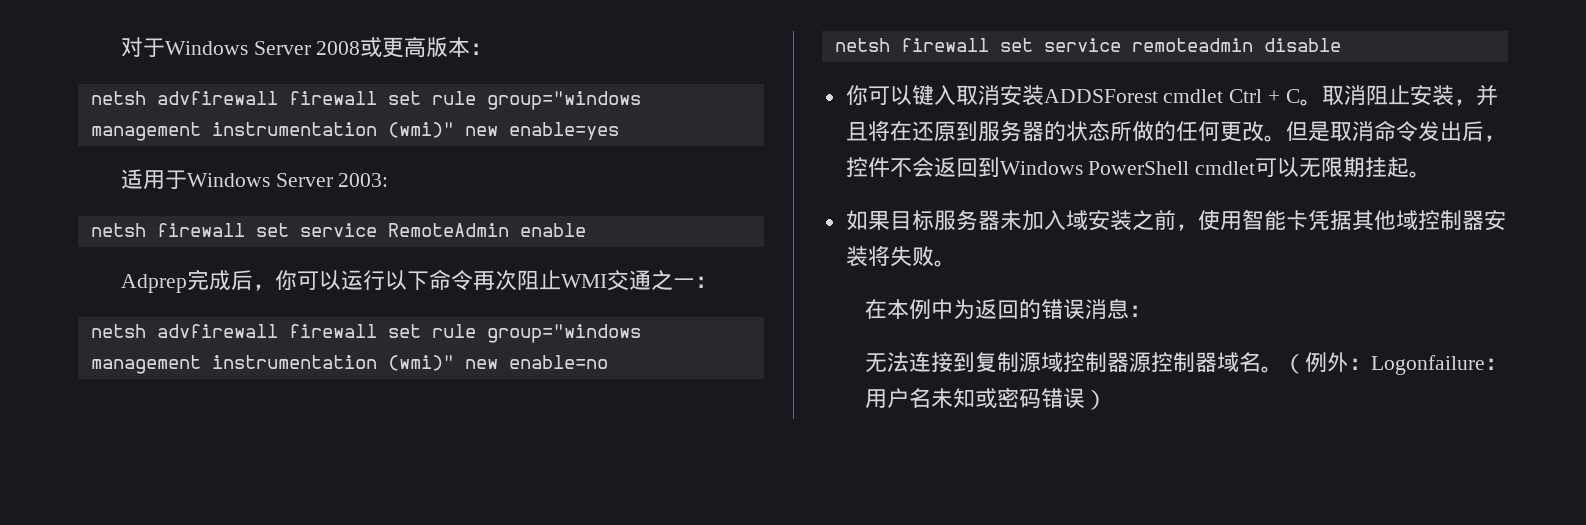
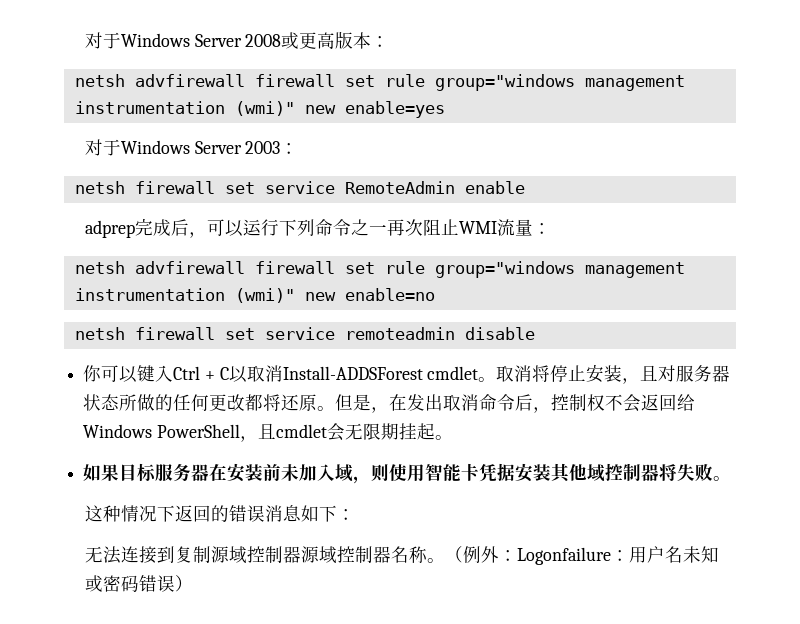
[120,169,389,189] 适用于Windows Server 2003: -> [84,139,299,156] 对于Windows Server 2003：
[120,274,187,293] Adprep -> [84,220,135,238] adprep
[274,270,297,291] 你 -> (207, 235) none
[384,269,473,291] 以下命令 -> [278,219,387,236] 下列命令之一
[606,270,695,291] 交通之一 -> [496,219,533,236] 流量
[955,85,1498,106] [845,120,1066,142] 取消安装ADDSForest cmdlet Ctrl + C。取消阻止安装，并且将在还原到服务器的 -> [173,364,731,384] Ctrl + C以取消Install-ADDSForest cmdlet。取消将停止安装，且对服务器
[1263,120,1506,142] [845,157,890,177] 。但是取消命令发出后，控件 -> [245,394,606,413] 都将还原。但是，在发出取消命令后，控制权
[977,157,1000,177] 到 -> [677,394,696,411] 给
[1195,157,1300,177] cmdlet可以 -> [239,423,345,442] ，且cmdlet会
[999,209,1198,231] 未加入域安装之前， -> [209,463,390,484] 在安装前未加入域，则
(1352, 220) none -> [515,463,552,482] 安装
[1483,210,1506,231] [845,246,868,267] 安装 -> (660, 472) none
[864,299,975,320] 在本例中为 -> [84,505,175,522] 这种情况下
(1129, 308) none -> [300,505,337,522] 如下
[1150,352,1261,373] 控制器域名 -> [318,546,427,564] 域控制器名称

